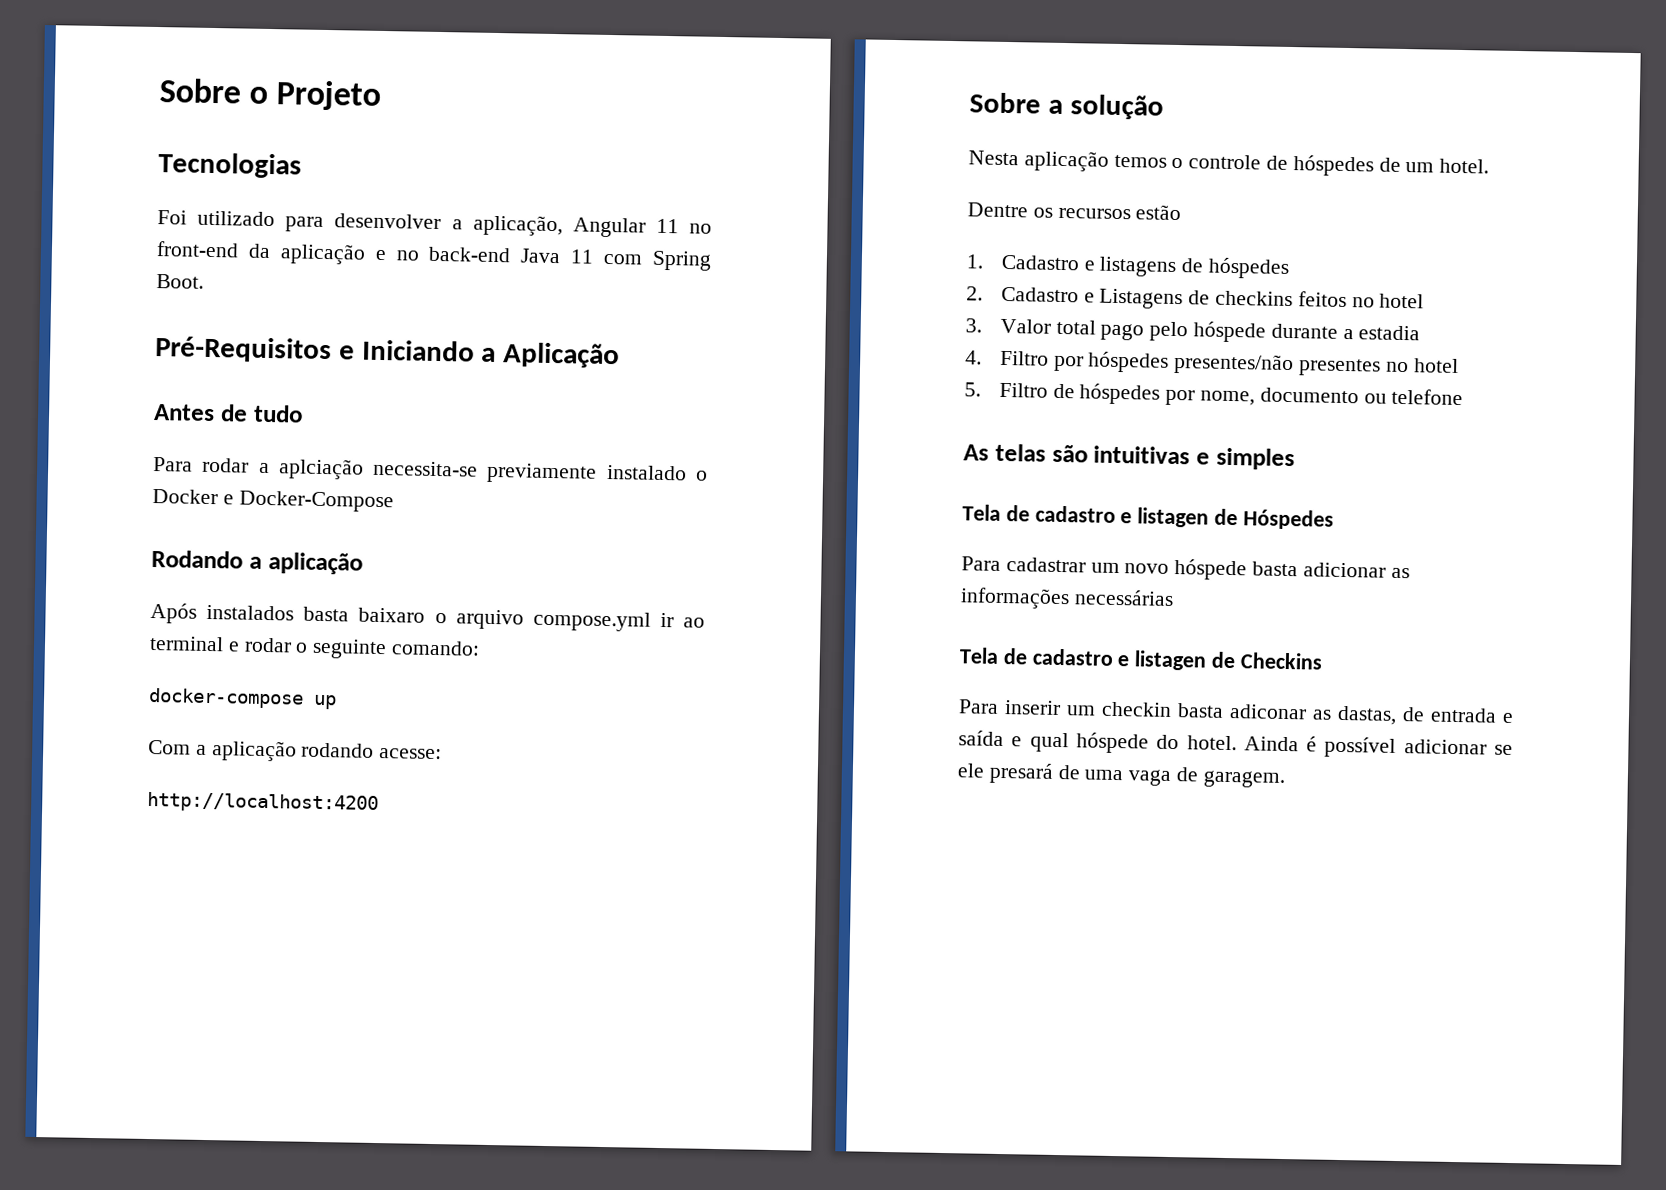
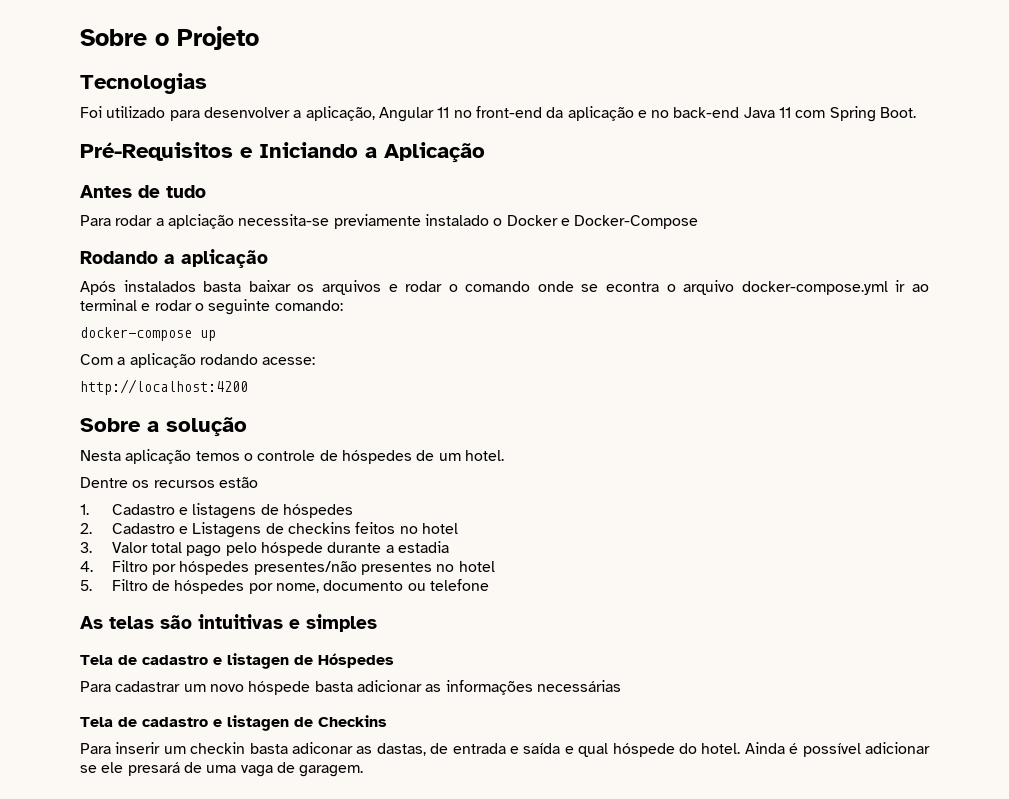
[358,607,426,623] baixaro -> [248,280,660,295] baixar os arquivos e rodar o comando onde se econtra
[532,610,651,632] compose.yml -> [741,281,888,295] docker-compose.yml

